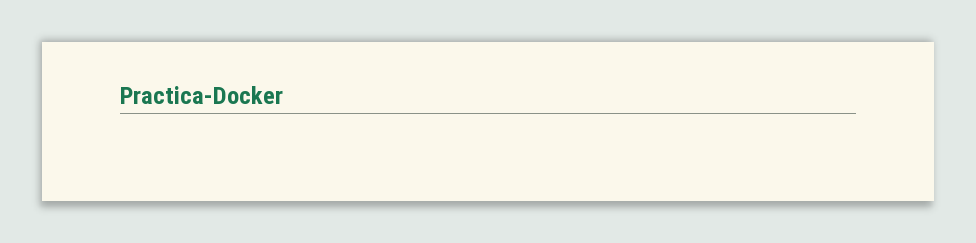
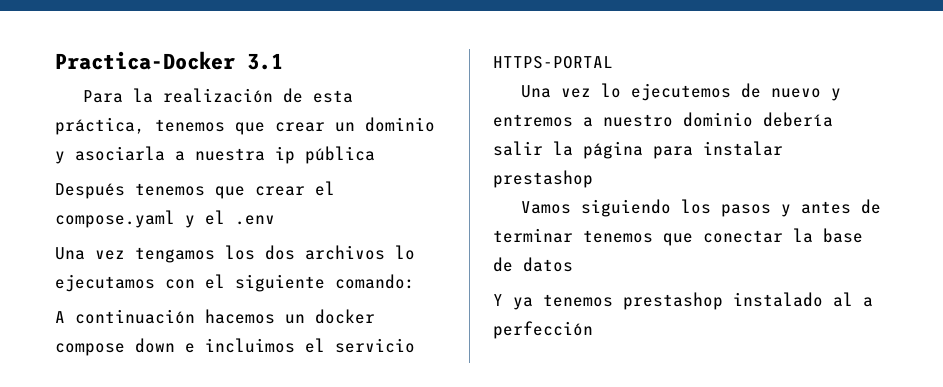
(283, 95) none -> [247,53,283,70] [83,88,354,103] [55,117,435,135] [55,146,375,164] [55,181,335,199] [55,210,275,228] [55,245,415,263] [55,274,415,292] [55,309,375,324] [55,338,415,356] [493,56,613,69] [521,83,842,101] [493,112,833,127] [493,141,783,159] [493,170,593,188] [521,199,882,217] [493,228,863,246] [493,257,573,272] [493,292,873,310] [493,321,593,339] 3.1 // Para la realización de esta práctica, tenemos que crear un dominio y asociarla a nuestra ip pública // Después tenemos que crear el compose.yaml y el .env // Una vez tengamos los dos archivos lo ejecutamos con el siguiente comando: // A continuación hacemos un docker compose down e incluimos el servicio HTTPS-PORTAL // Una vez lo ejecutemos de nuevo y entremos a nuestro dominio debería salir la página para instalar prestashop // Vamos siguiendo los pasos y antes de terminar tenemos que conectar la base de datos // Y ya tenemos prestashop instalado al a perfección

